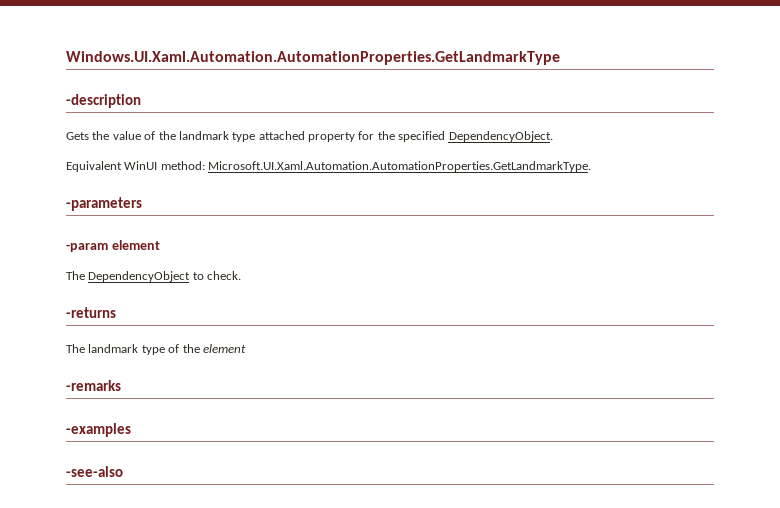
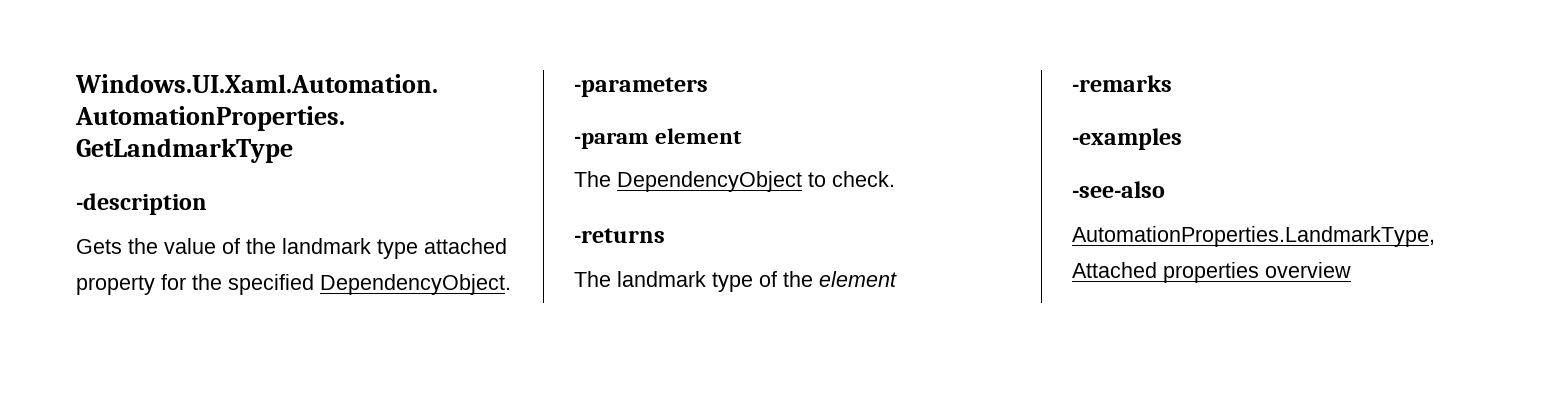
[66,161,592,172] // Equivalent WinUI method: Microsoft.UI.Xaml.Automation.AutomationProperties.GetLandmarkType. -> (511, 284) none
(123, 471) none -> [1072,226,1435,247] [1072,262,1351,283] // AutomationProperties.LandmarkType, Attached properties overview

